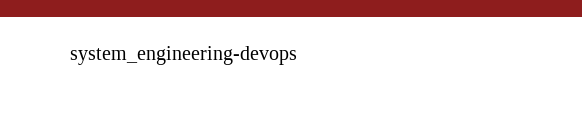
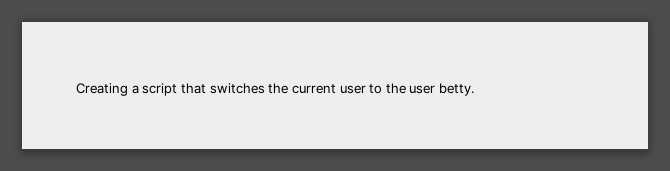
[70,46,297,65] system_engineering-devops -> [76,83,475,96] Creating a script that switches the current user to the user betty.

